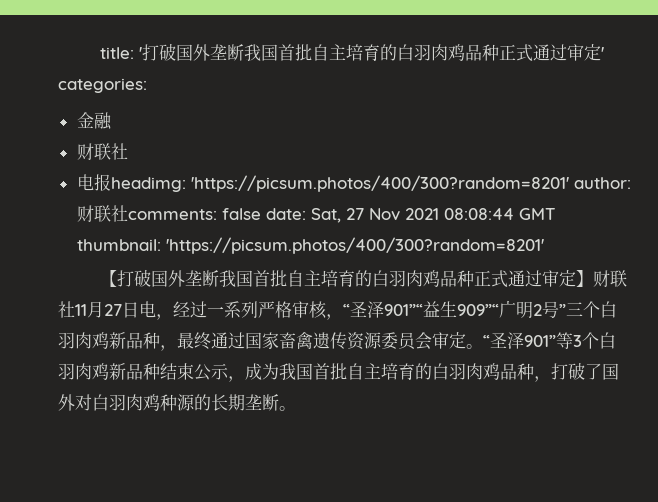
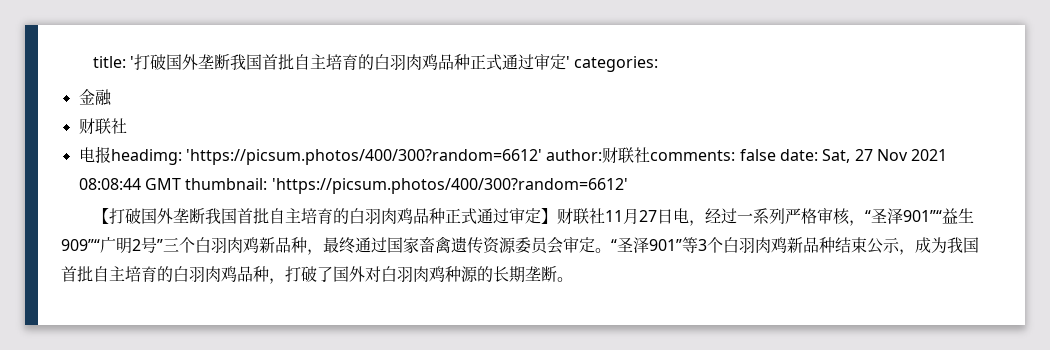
[190,175,569,192] 'https://picsum.photos/400/300?random=8201' -> [185,149,542,165] 'https://picsum.photos/400/300?random=6612'
[165,237,544,254] 'https://picsum.photos/400/300?random=8201' -> [271,178,628,194] 'https://picsum.photos/400/300?random=6612'

